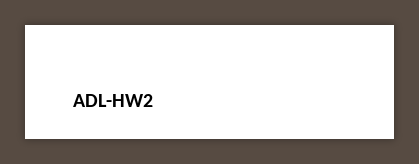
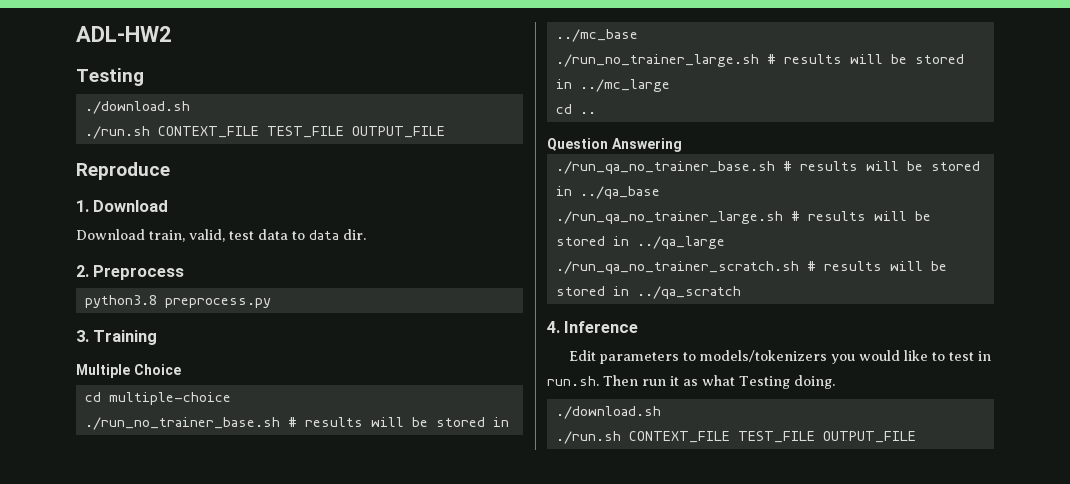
(153, 100) none -> [76,68,144,86] [84,101,190,114] [84,126,445,139] [76,162,170,180] [76,200,169,212] [76,229,366,242] [76,265,185,280] [84,295,271,308] [76,330,158,345] [76,364,181,378] [84,392,231,405] [84,417,509,430] [555,29,638,42] [555,54,964,67] [555,79,670,92] [555,104,596,114] [547,138,682,152] [555,161,980,174] [555,186,660,199] [555,211,931,224] [555,236,725,249] [555,261,947,274] [555,286,741,299] [547,321,639,333] [568,350,991,364] [547,375,835,389] [555,406,661,419] [555,431,916,444] // Testing // ./download.sh // ./run.sh CONTEXT_FILE TEST_FILE OUTPUT_FILE // Reproduce // 1. Download // Download train, valid, test data to data dir. // 2. Preprocess // python3.8 preprocess.py // 3. Training // Multiple Choice // cd multiple-choice // ./run_no_trainer_base.sh # results will be stored in ../mc_base // ./run_no_trainer_large.sh # results will be stored in ../mc_large // cd .. // Question Answering // ./run_qa_no_trainer_base.sh # results will be stored in ../qa_base // ./run_qa_no_trainer_large.sh # results will be stored in ../qa_large // ./run_qa_no_trainer_scratch.sh # results will be stored in ../qa_scratch // 4. Inference // Edit parameters to models/tokenizers you would like to test in run.sh. Then run it as what Testing doing. // ./download.sh // ./run.sh CONTEXT_FILE TEST_FILE OUTPUT_FILE

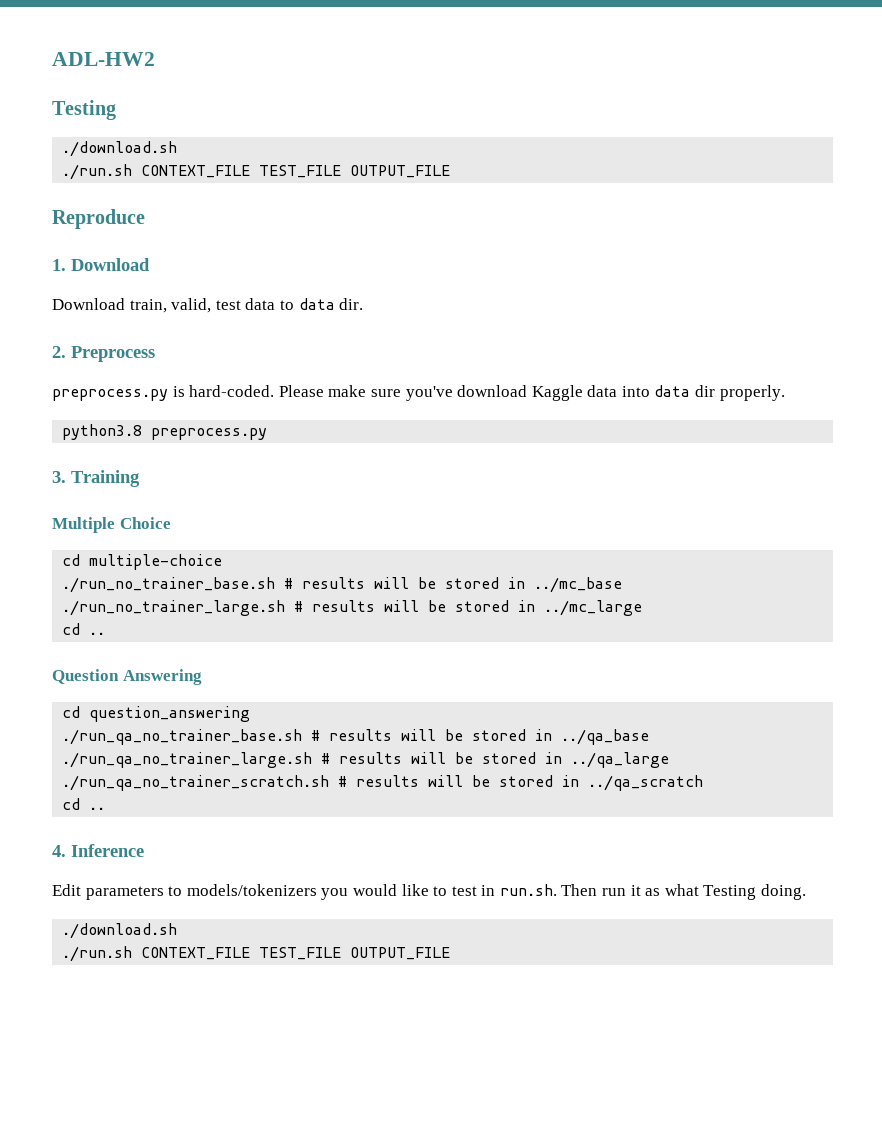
(185, 272) none -> [52,385,785,401] // preprocess.py is hard-coded. Please make sure you've download Kaggle data into data dir properly.
(682, 145) none -> [62,706,251,722] // cd question_answering
(741, 292) none -> [62,798,106,810] // cd ..

